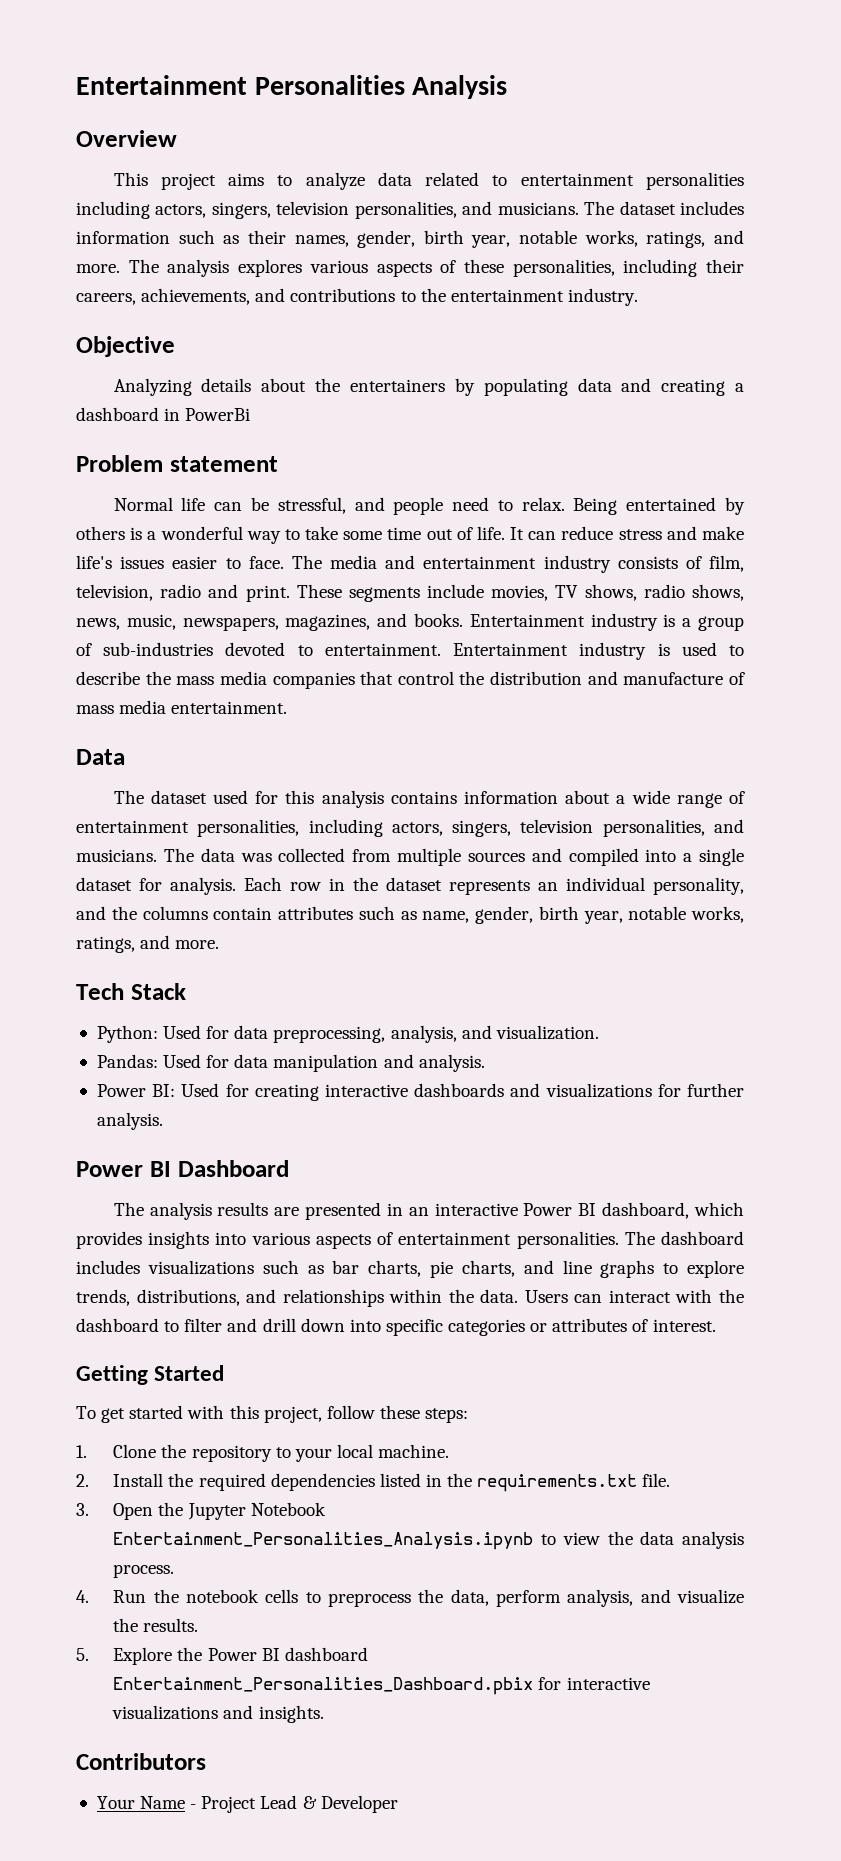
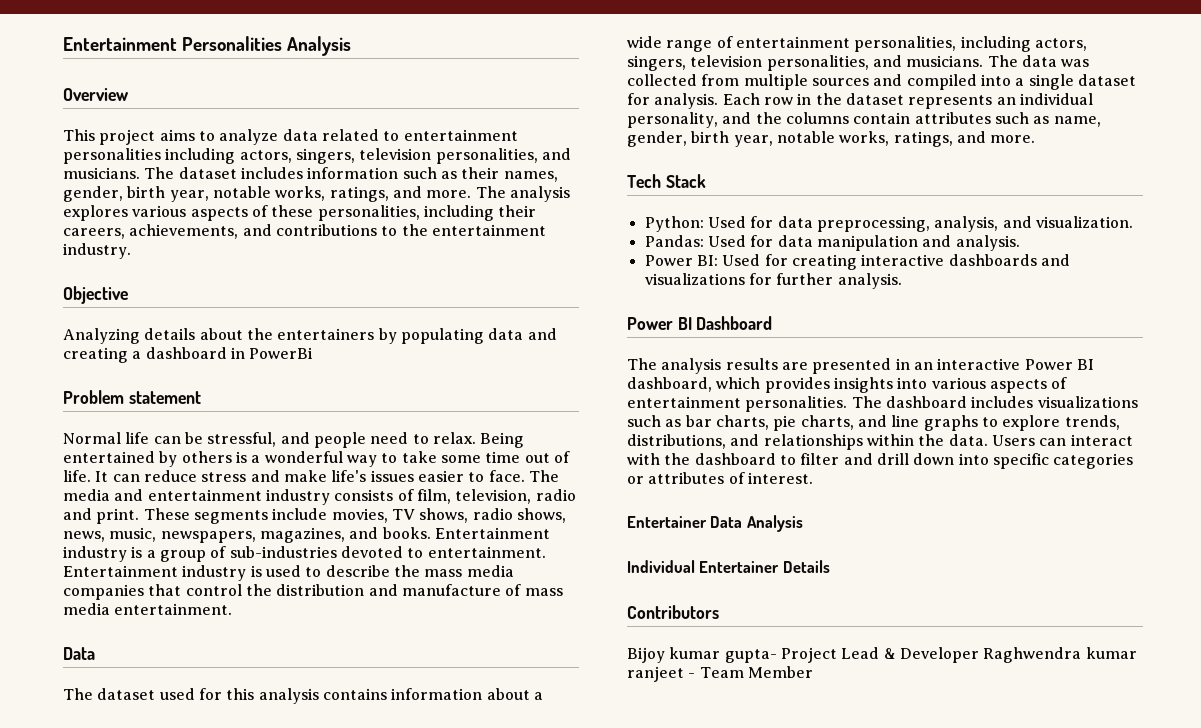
[76,1365,225,1385] [76,1405,469,1423] [76,1444,450,1462] [76,1473,671,1492] [76,1502,326,1520] [113,1531,744,1550] [113,1564,175,1578] [76,1589,745,1607] [113,1618,199,1632] [76,1647,368,1665] [113,1677,650,1695] [112,1705,324,1723] [76,1753,206,1770] [96,1795,398,1813] Getting Started // To get started with this project, follow these steps: // 1. Clone the repository to your local machine. // 2. Install the required dependencies listed in the requirements.txt file. // 3. Open the Jupyter Notebook Entertainment_Personalities_Analysis.ipynb to view the data analysis process. // 4. Run the notebook cells to preprocess the data, perform analysis, and visualize the results. // 5. Explore the Power BI dashboard Entertainment_Personalities_Dashboard.pbix for interactive visualizations and insights. // Contributors // Your Name - Project Lead & Developer -> [627,515,803,532] [627,560,830,573] [627,605,719,619] [627,647,1137,663] [627,666,813,682] Entertainer Data Analysis // Individual Entertainer Details // Contributors // Bijoy kumar gupta- Project Lead & Developer Raghwendra kumar ranjeet - Team Member

